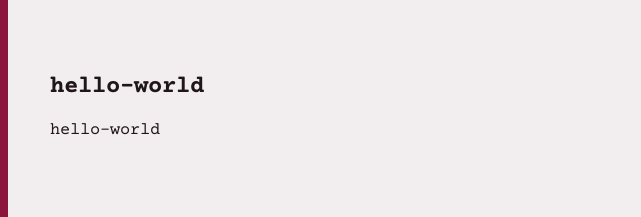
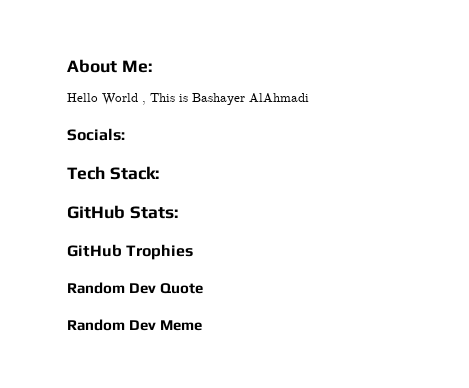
[50,76,204,93] [50,123,160,135] hello-world // hello-world -> [67,59,152,73] [67,93,309,105] [67,128,125,141] [67,166,159,180] [67,205,178,219] [67,244,194,260] [67,282,204,294] [67,319,203,331] About Me: // Hello World , This is Bashayer AlAhmadi // Socials: // Tech Stack: // GitHub Stats: // GitHub Trophies // Random Dev Quote // Random Dev Meme

